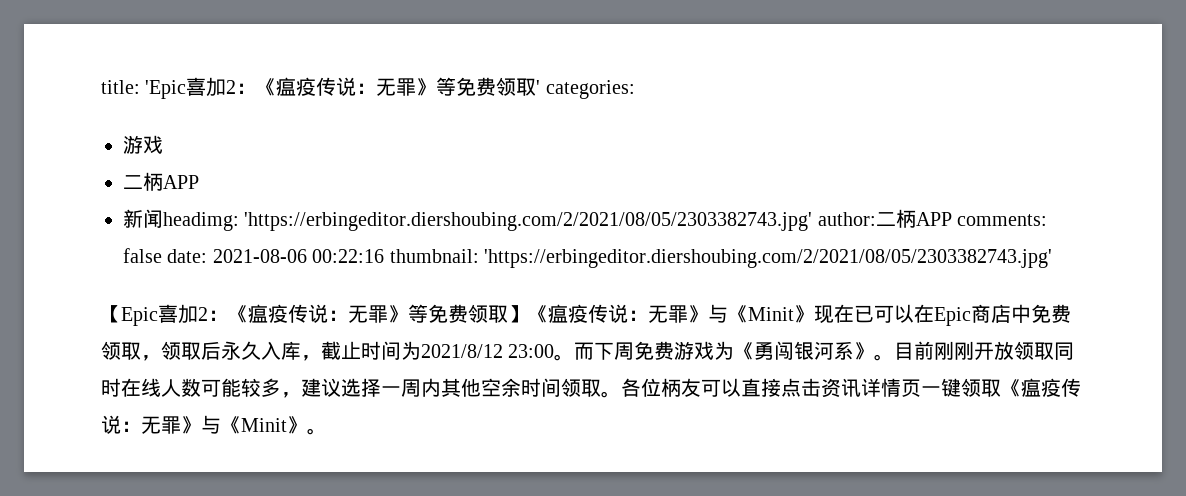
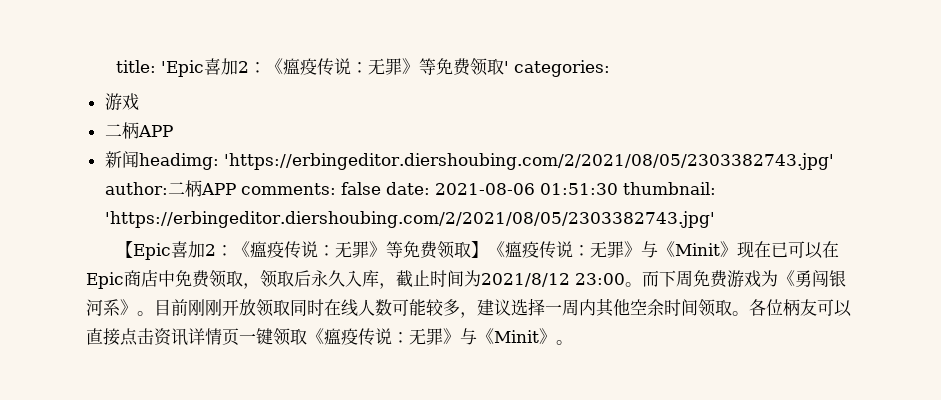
[312,249,385,263] 00:22:16 -> [539,183,618,195] 01:51:30

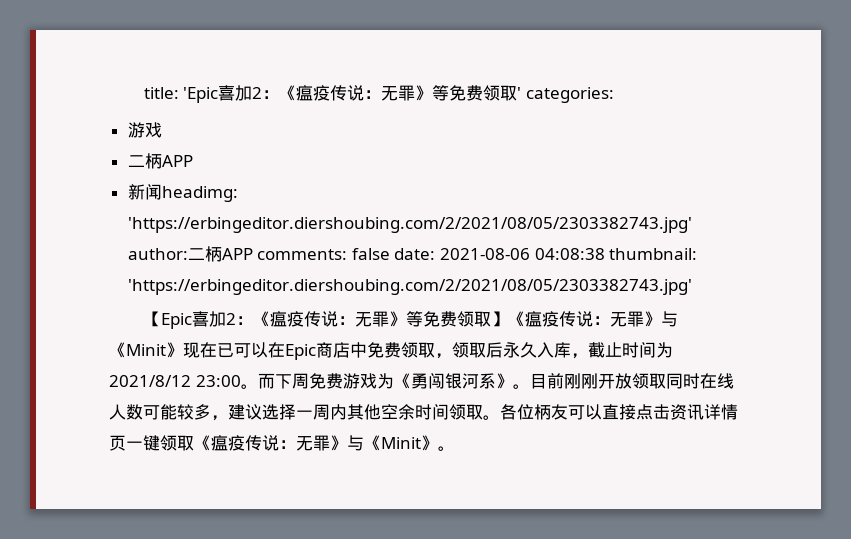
[539,183,618,195] 01:51:30 -> [534,248,605,260] 04:08:38

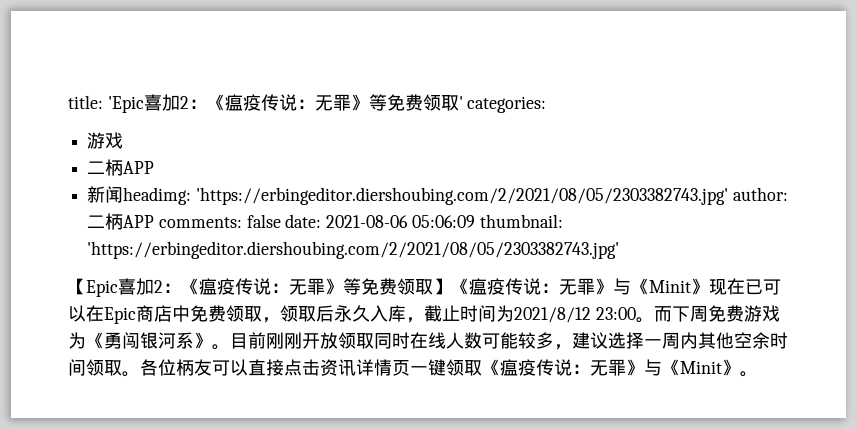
[534,248,605,260] 04:08:38 -> [411,215,475,228] 05:06:09

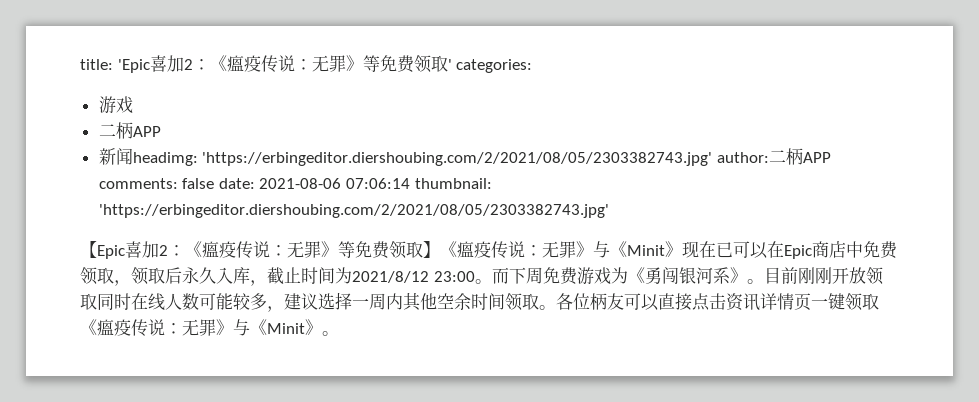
[411,215,475,228] 05:06:09 -> [346,178,411,189] 07:06:14

